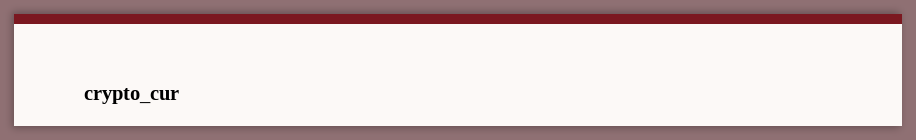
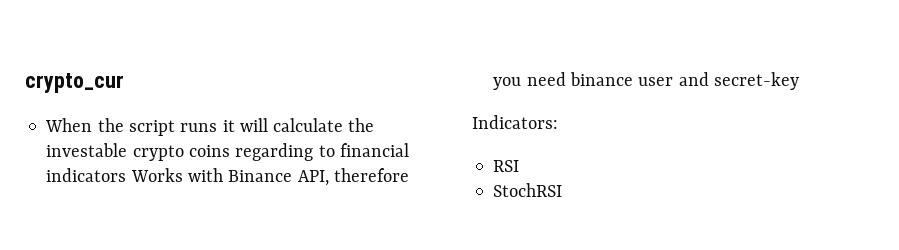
(179, 96) none -> [45,118,375,136] [46,143,409,161] [46,168,409,186] [493,72,799,90] [472,115,558,129] [493,160,520,172] [493,183,563,197] // When the script runs it will calculate the investable crypto coins regarding to financial indicators Works with Binance API, therefore you need binance user and secret-key // Indicators: // RSI // StochRSI

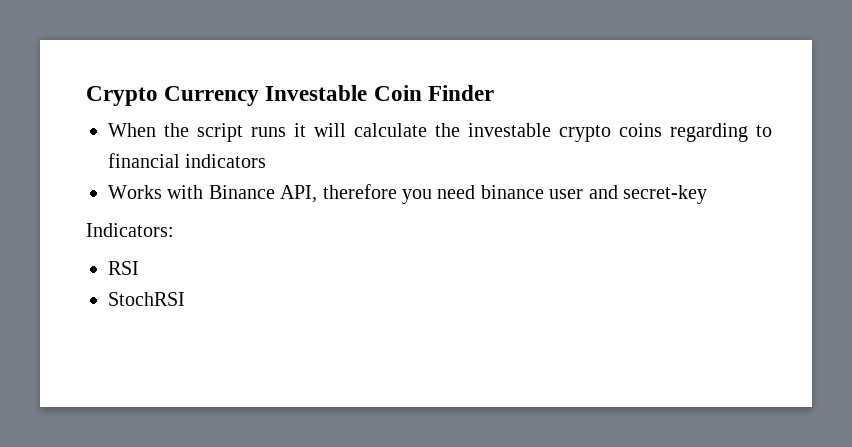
[25,73,124,93] crypto_cur -> [86,85,494,106] Crypto Currency Investable Coin Finder
(127, 175) none -> (267, 161) //

